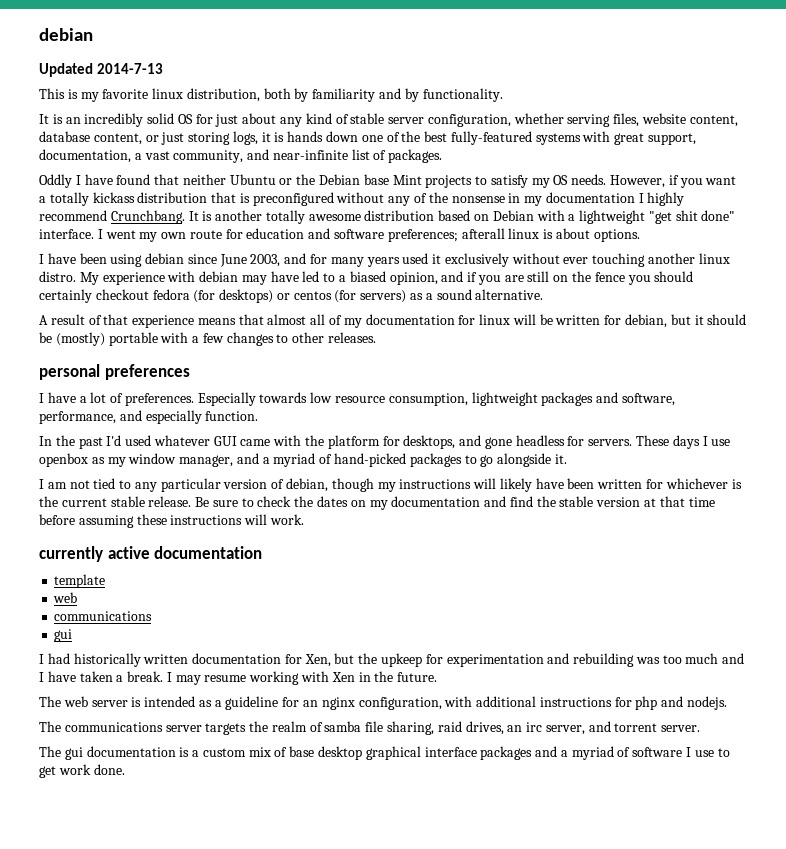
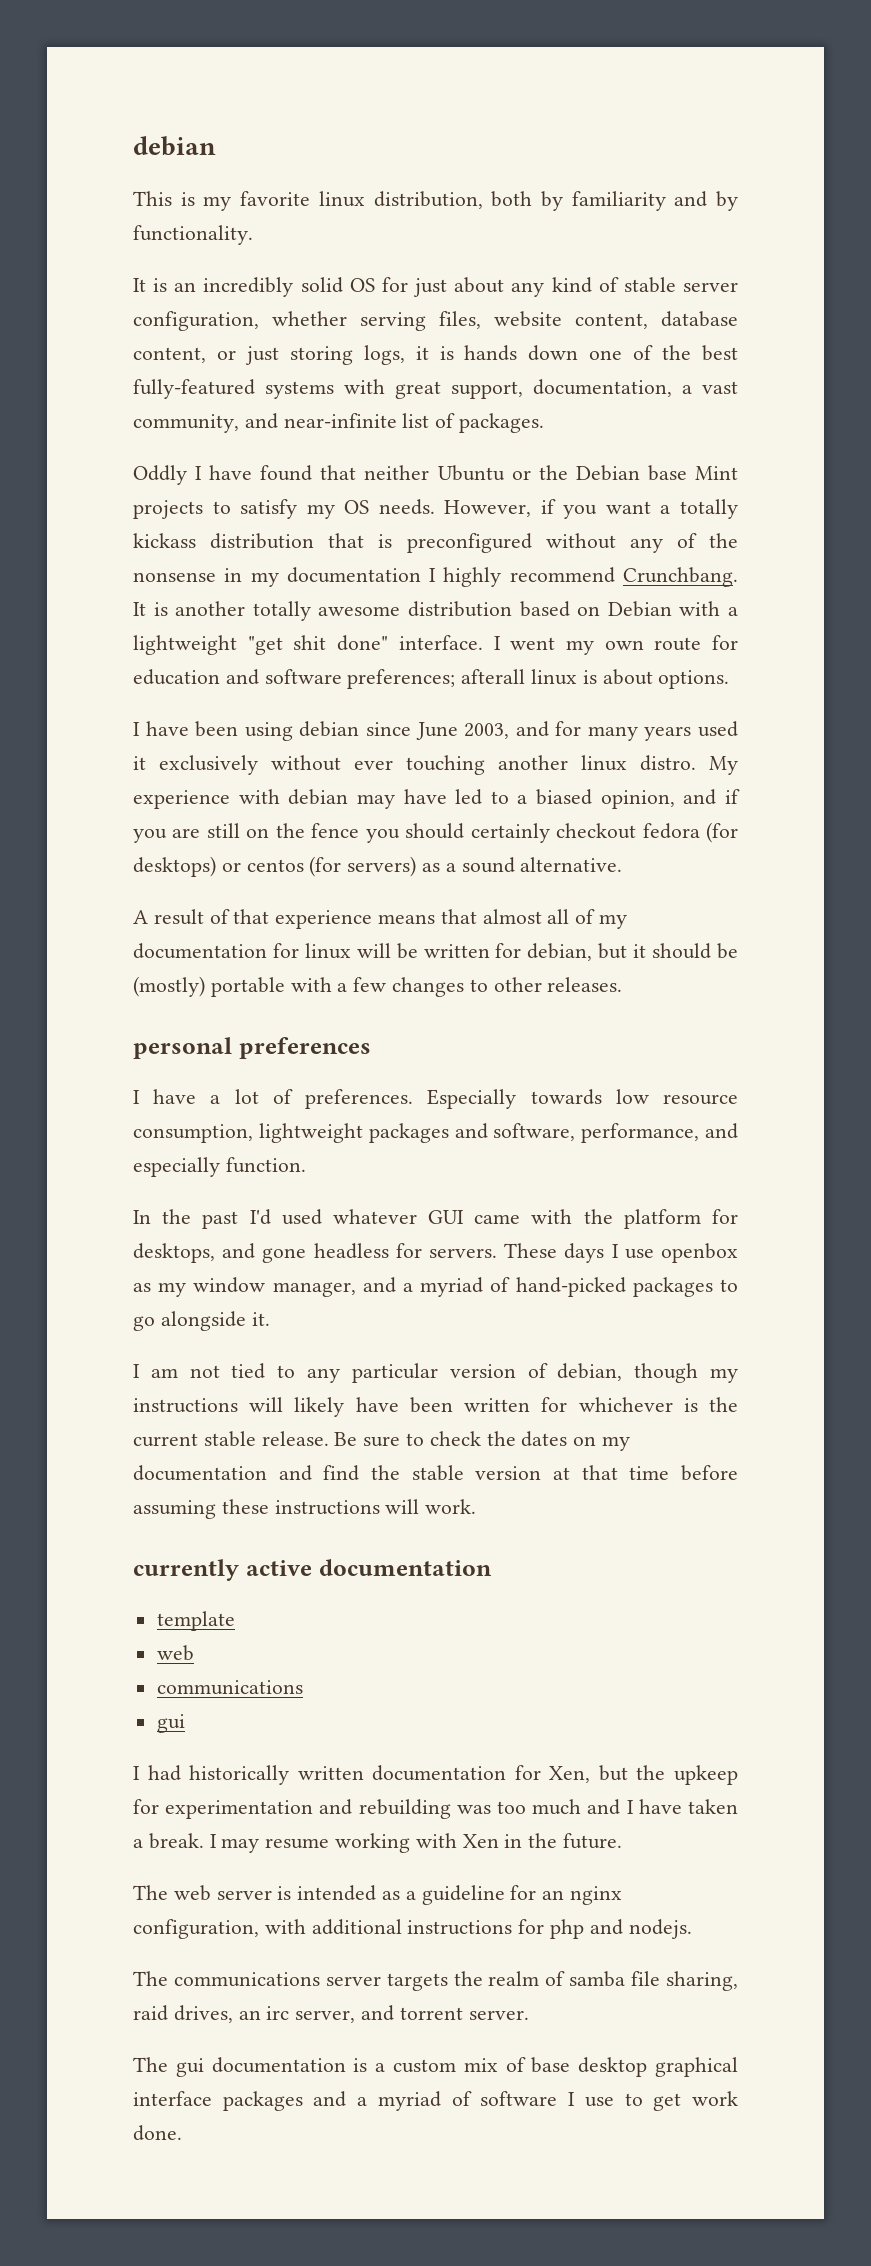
[39,28,93,41] [39,63,163,77] debian // Updated 2014-7-13 -> [133,136,216,156] debian

